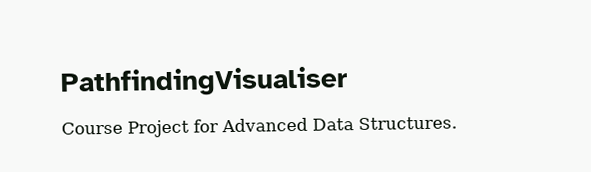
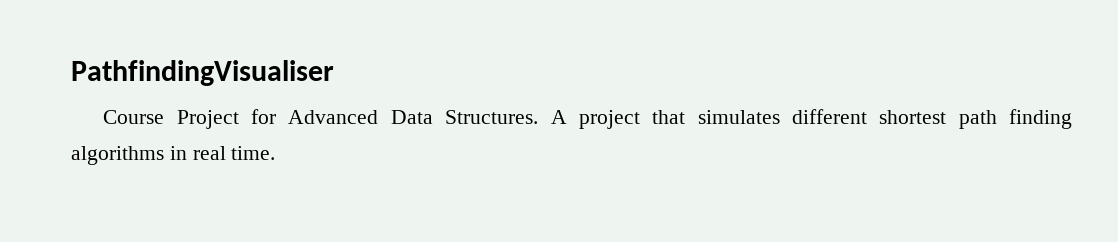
(457, 123) none -> [550,109,1072,129] [71,146,276,165] A project that simulates different shortest path finding algorithms in real time.

